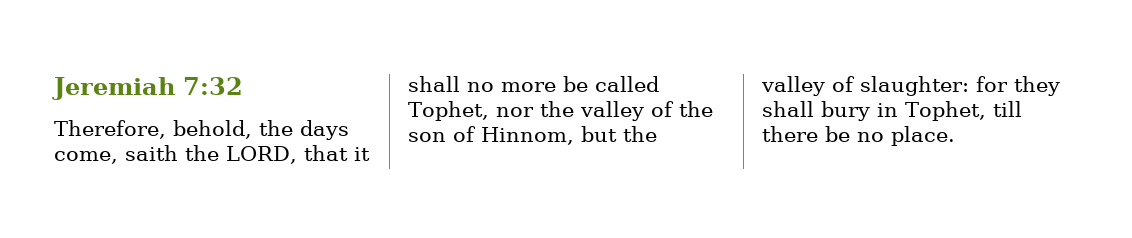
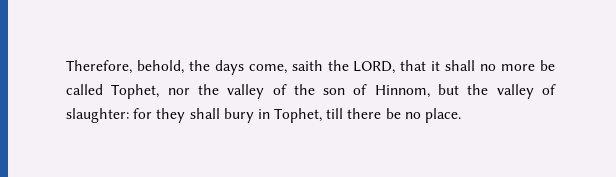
[52,77,243,100] Jeremiah 7:32 // -> (66, 67) none

